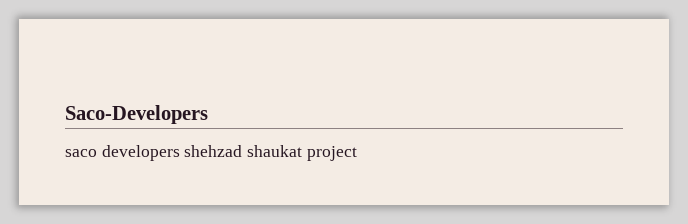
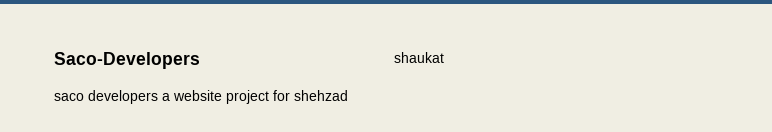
(180, 153) none -> [162,90,290,104] a website project for
[306,146,357,161] project -> (444, 57) none

